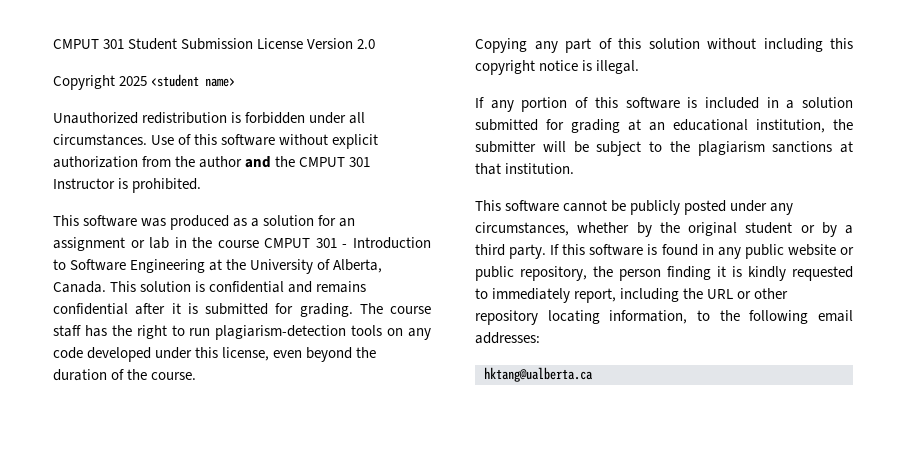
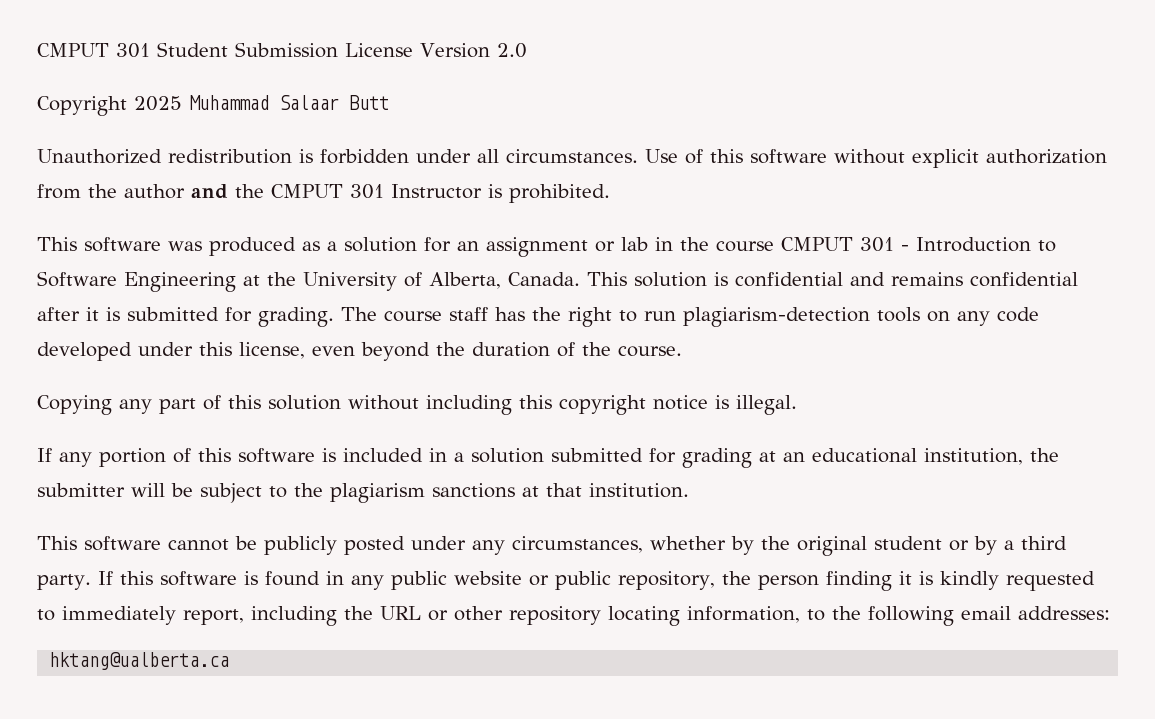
[151,74,236,87] <student name> -> [189,95,389,110] Muhammad Salaar Butt

